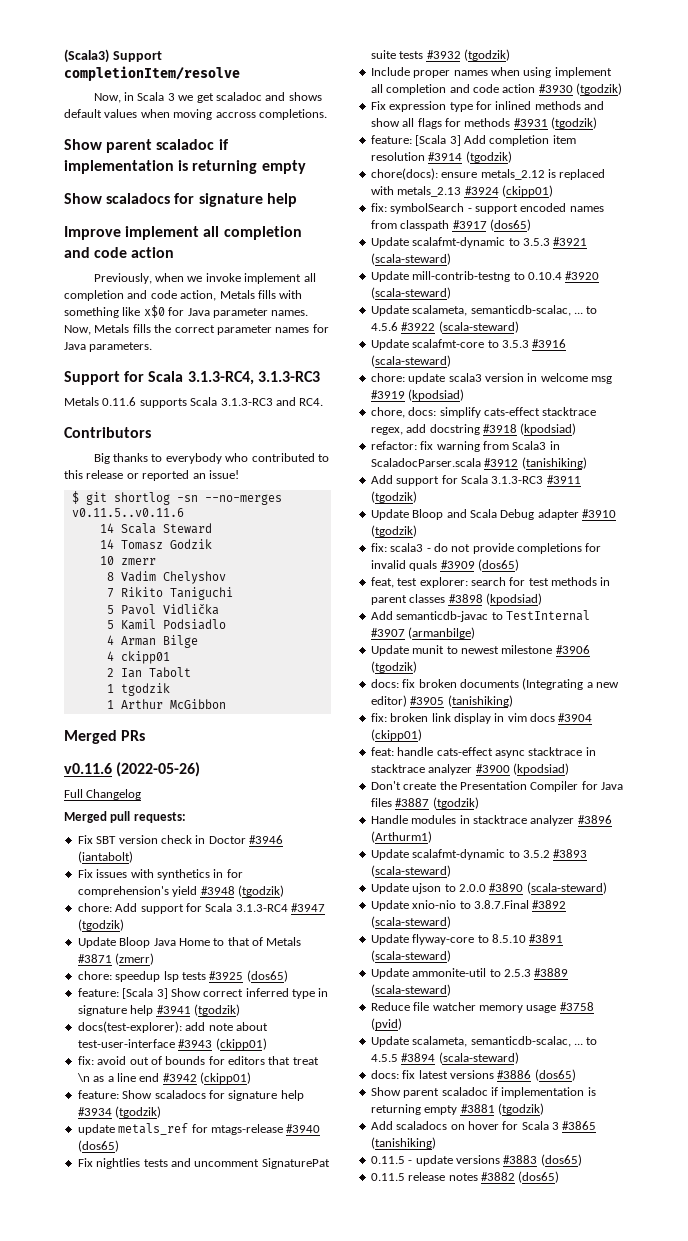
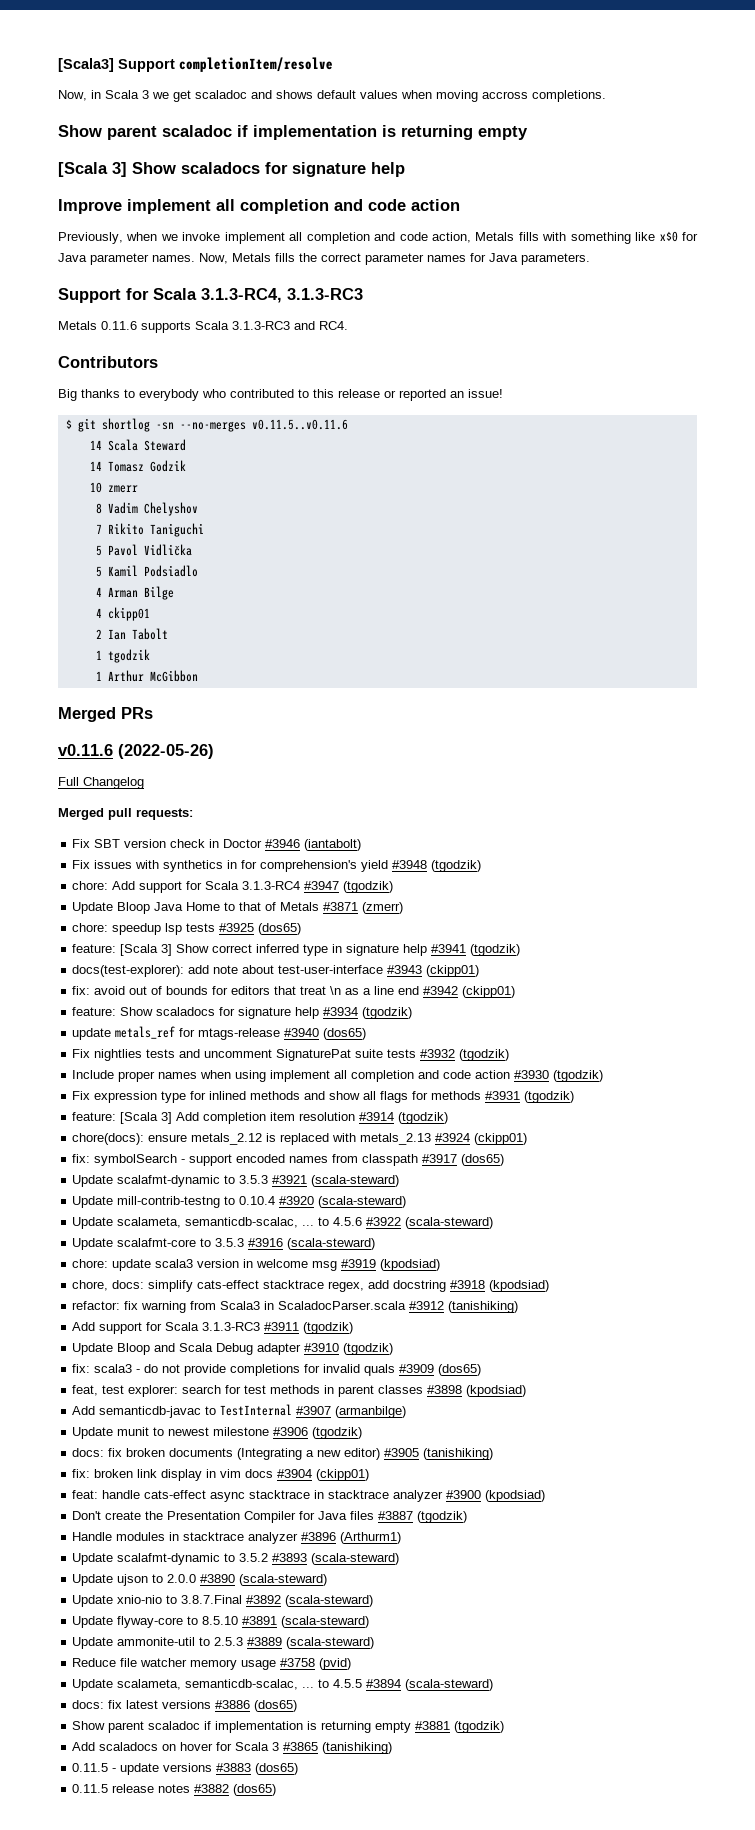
[64,49,109,63] (Scala3) -> [58,58,114,72] [Scala3]
(306, 167) none -> [58,162,127,177] [Scala 3]

